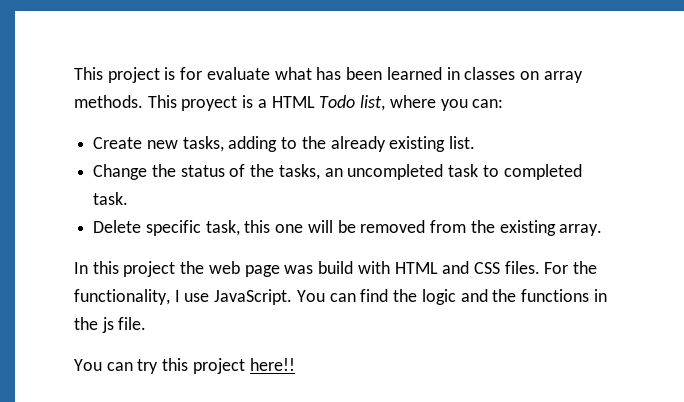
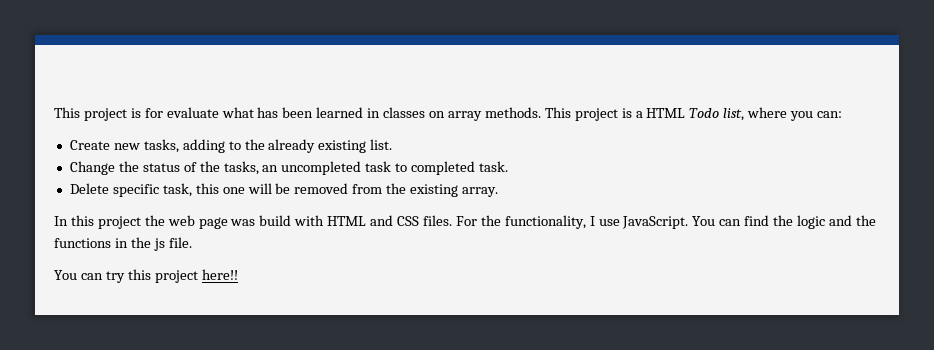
[181,96,238,111] proyect -> [574,108,618,121] project

